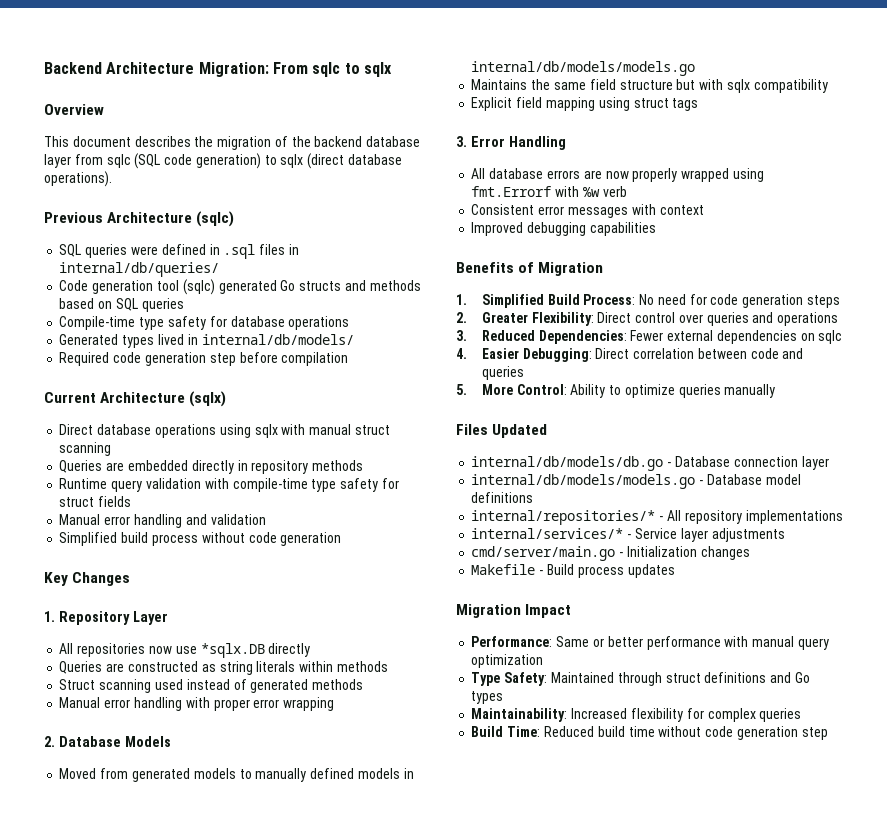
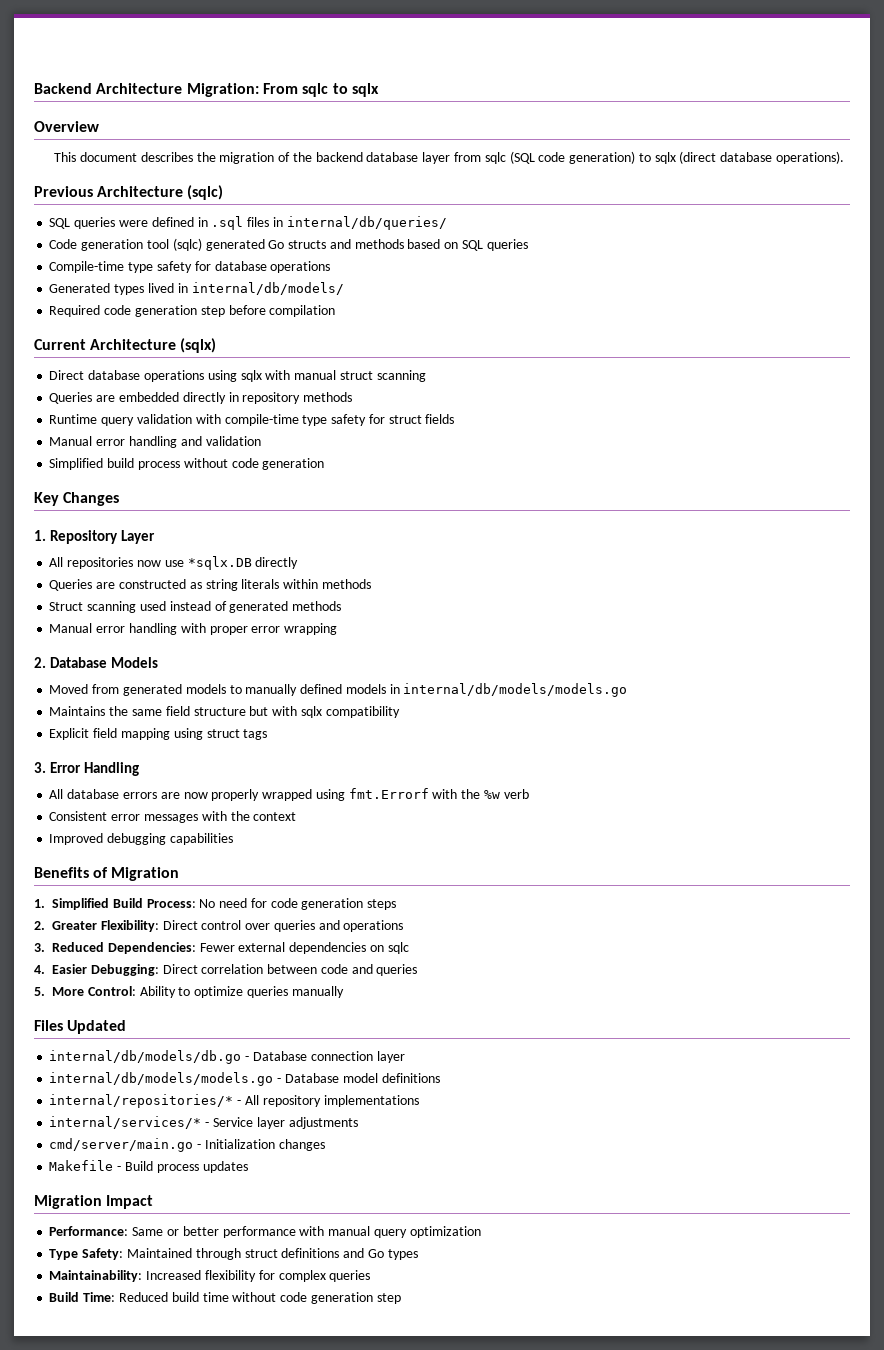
(580, 191) none -> [461,789,481,799] the
(656, 209) none -> [230,811,250,821] the

